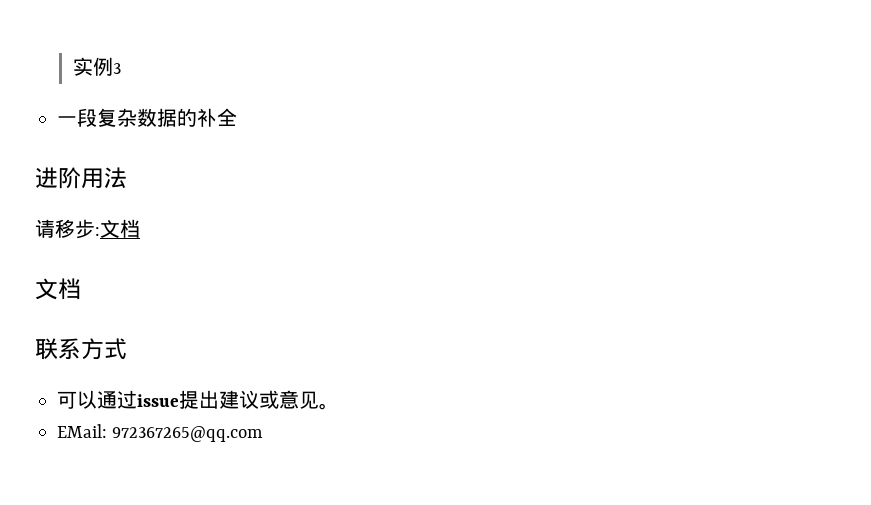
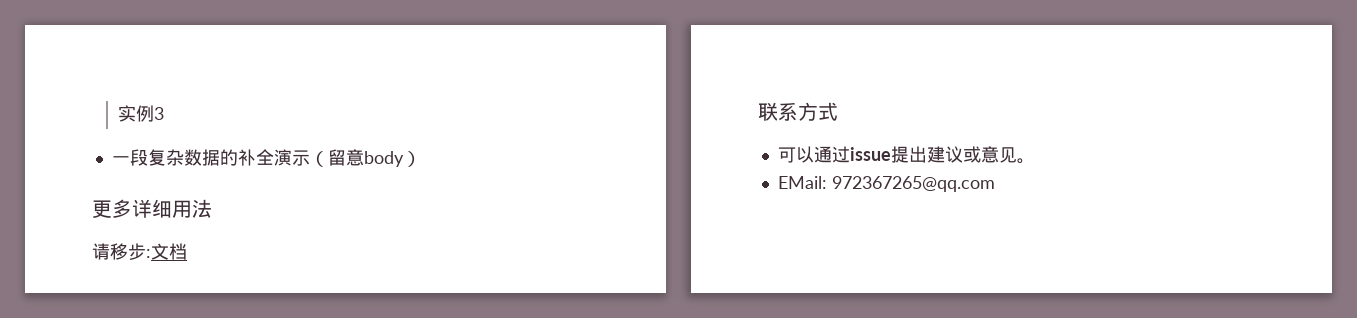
[35,167,81,189] // 进阶 -> [273,149,421,167] [92,199,172,218] 演示（留意body） // 更多详细
[35,278,81,300] // 文档 -> (187, 251) none

